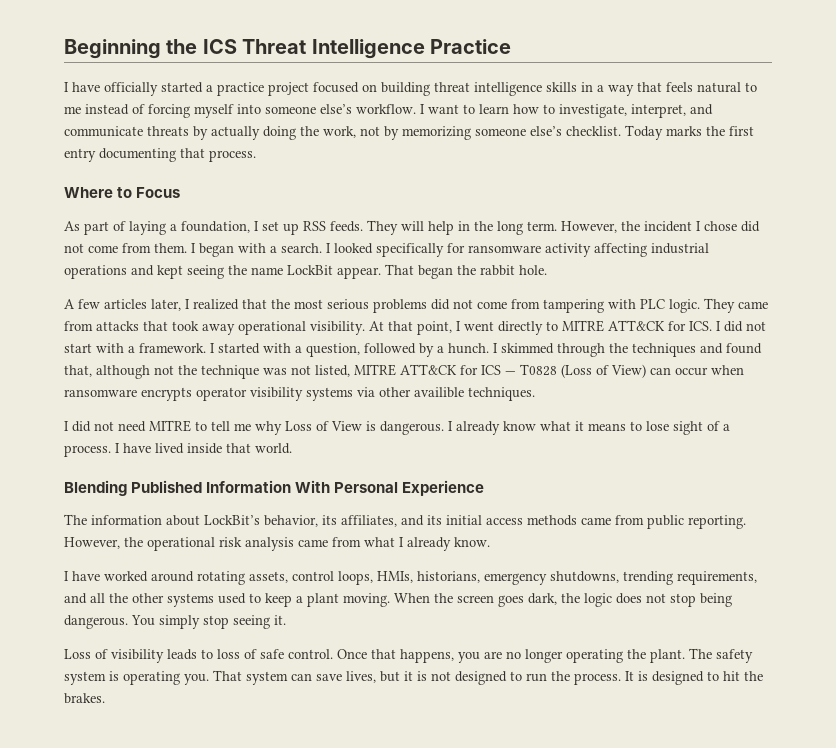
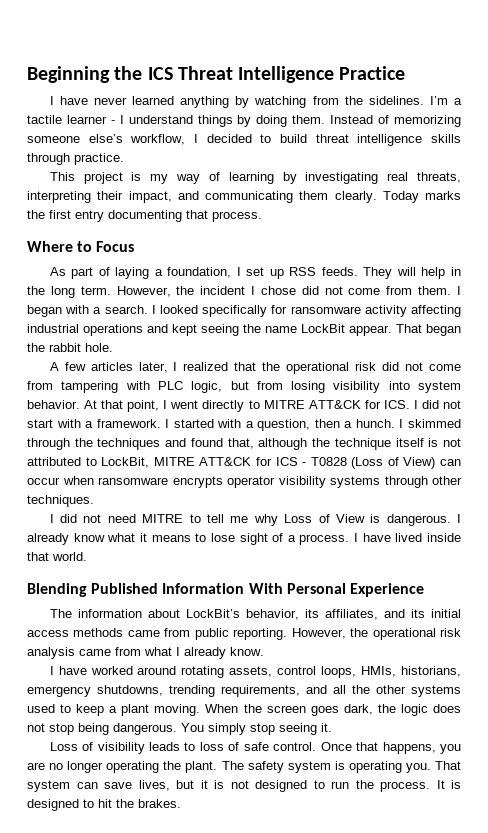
[104,82,757,96] [64,104,713,118] [64,126,621,140] officially started a practice project focused on building threat intelligence skills in a way that feels natural to me instead of forcing myself into someone else’s workflow. I want to learn how to investigate, interpret, and communicate threats by actually doing the work, not by memorizing someone else’s checklist. -> [93,96,462,108] [27,115,462,127] [27,134,462,146] [27,153,124,165] [49,172,461,184] [27,191,377,203] never learned anything by watching from the sidelines. I’m a tactile learner - I understand things by doing them. Instead of memorizing someone else’s workflow, I decided to build threat intelligence skills through practice. // This project is my way of learning by investigating real threats, interpreting their impact, and communicating them clearly.
[294,299,427,313] most serious problems -> [286,362,377,374] operational risk
[669,298,768,313] [64,321,365,335] logic. They came from attacks that took away operational visibility. -> [191,381,462,393] [27,400,80,409] logic, but from losing visibility into system behavior.
[364,343,434,357] followed by -> [314,419,340,428] then
[154,365,174,375] not -> (308, 444) none
[263,365,350,377] was not listed, -> [395,438,462,447] [27,457,150,468] itself is not attributed to LockBit,
[505,371,516,375] — -> [302,462,307,466] -
[357,387,464,398] via other availible -> [384,476,462,488] through other

